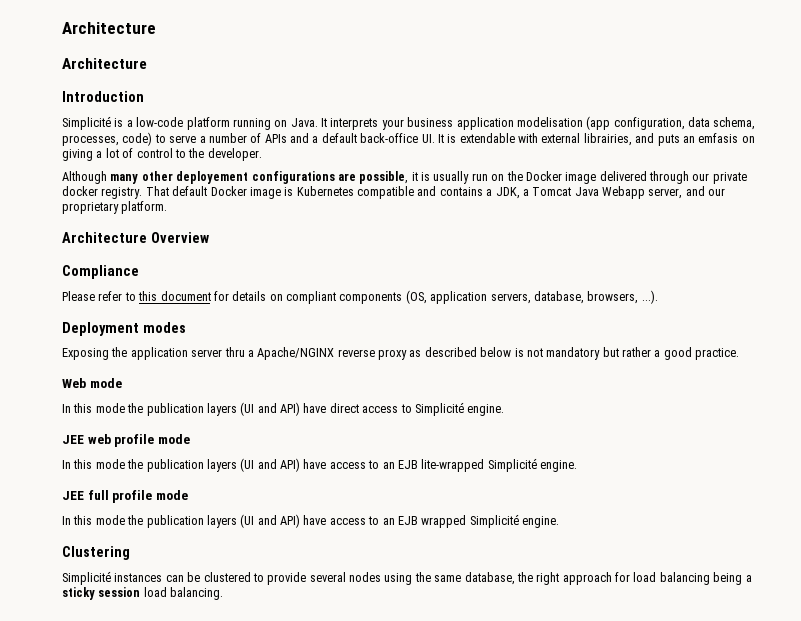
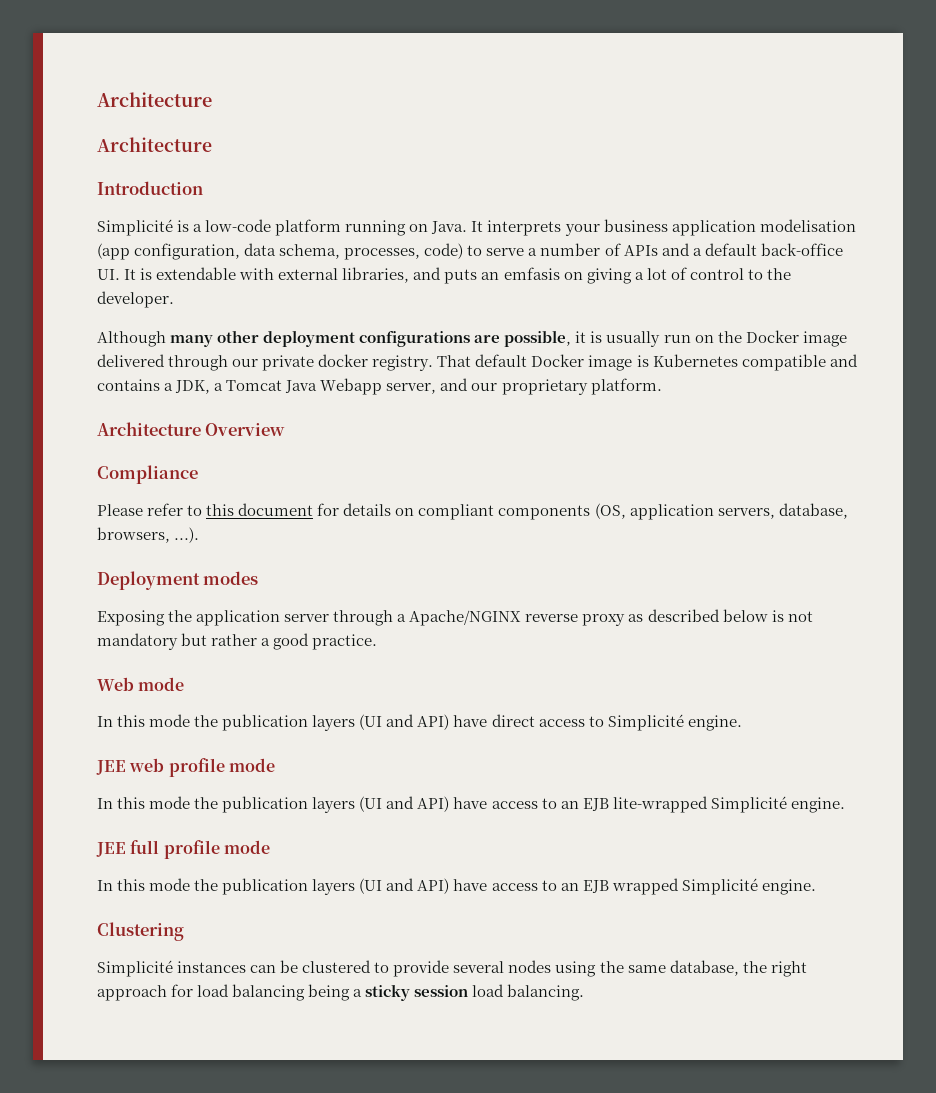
[583,133,632,146] librairies, -> [342,267,410,283] libraries,
[176,171,249,184] deployement -> [263,330,356,347] deployment
[224,347,245,357] thru -> [333,610,394,626] through

